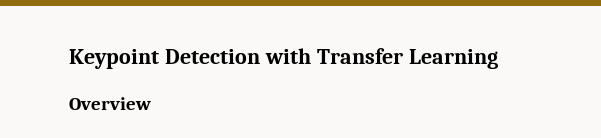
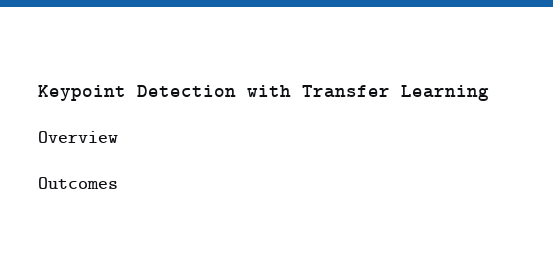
(151, 103) none -> [38,177,118,189] // Outcomes

